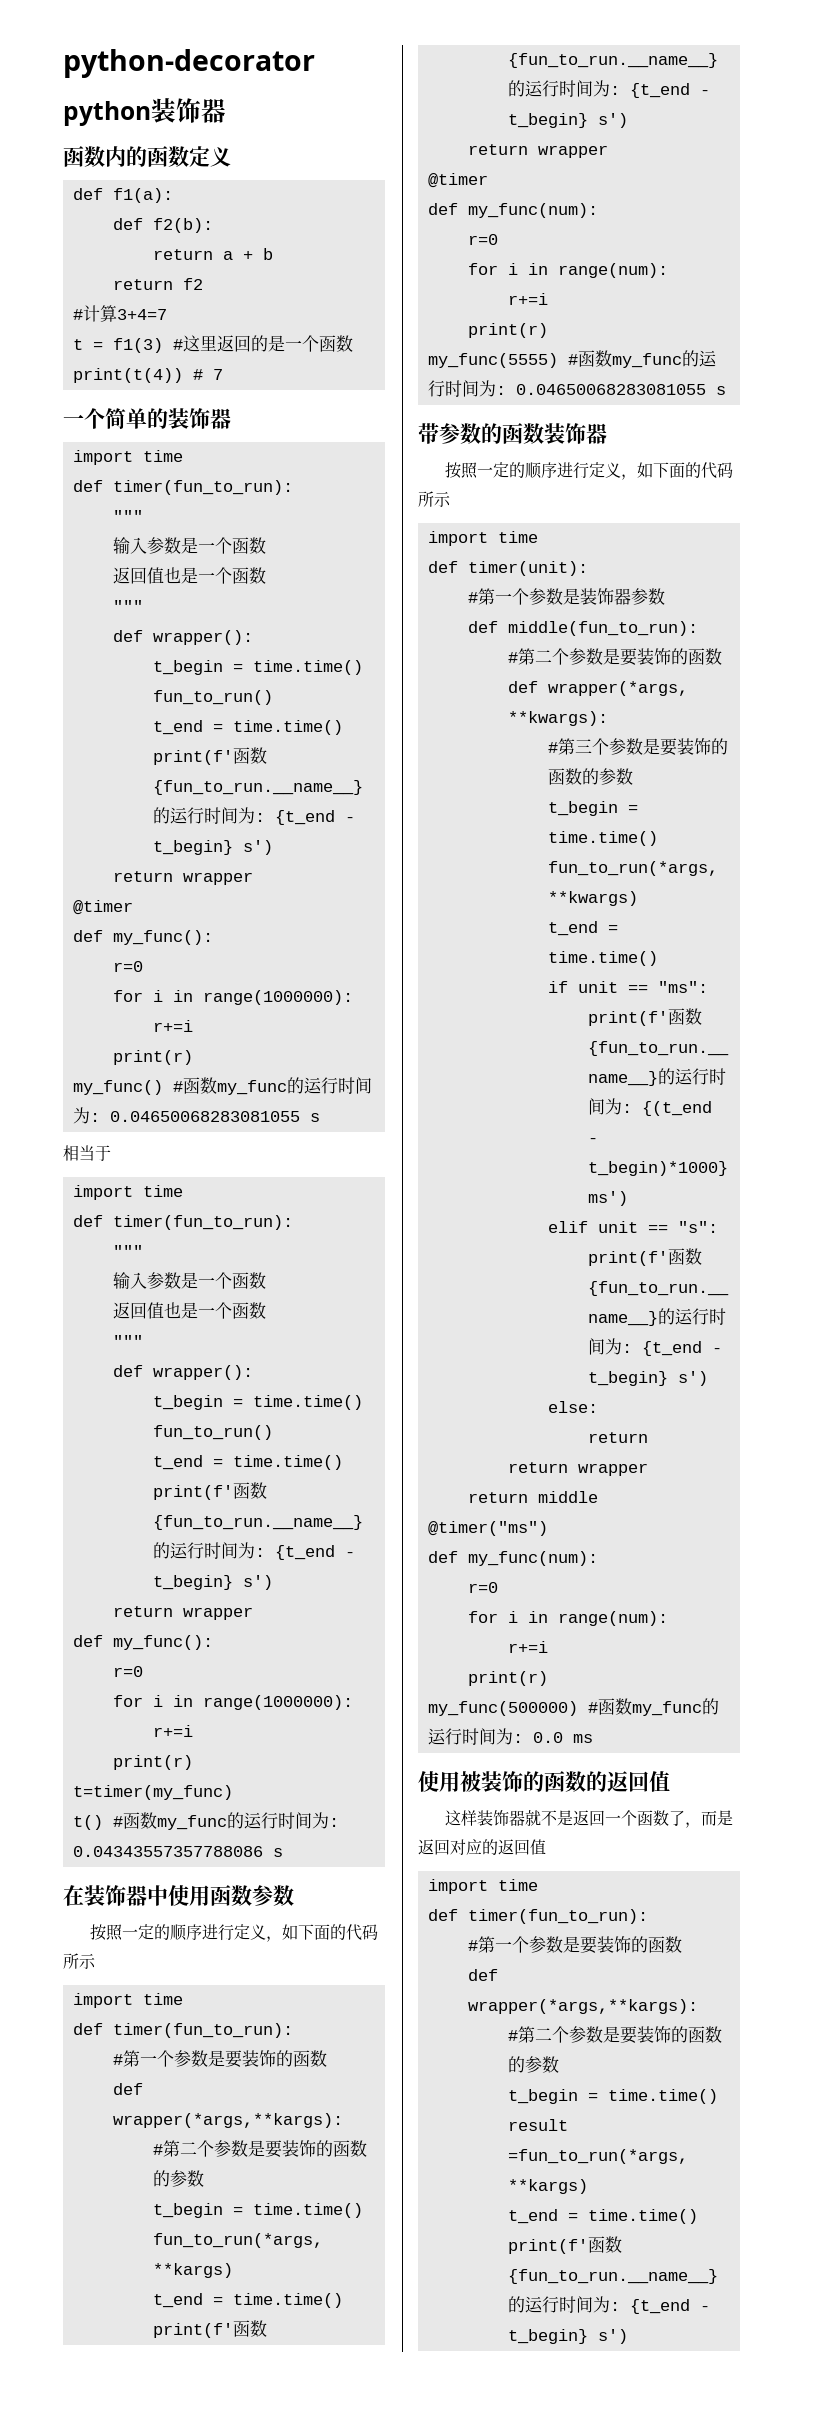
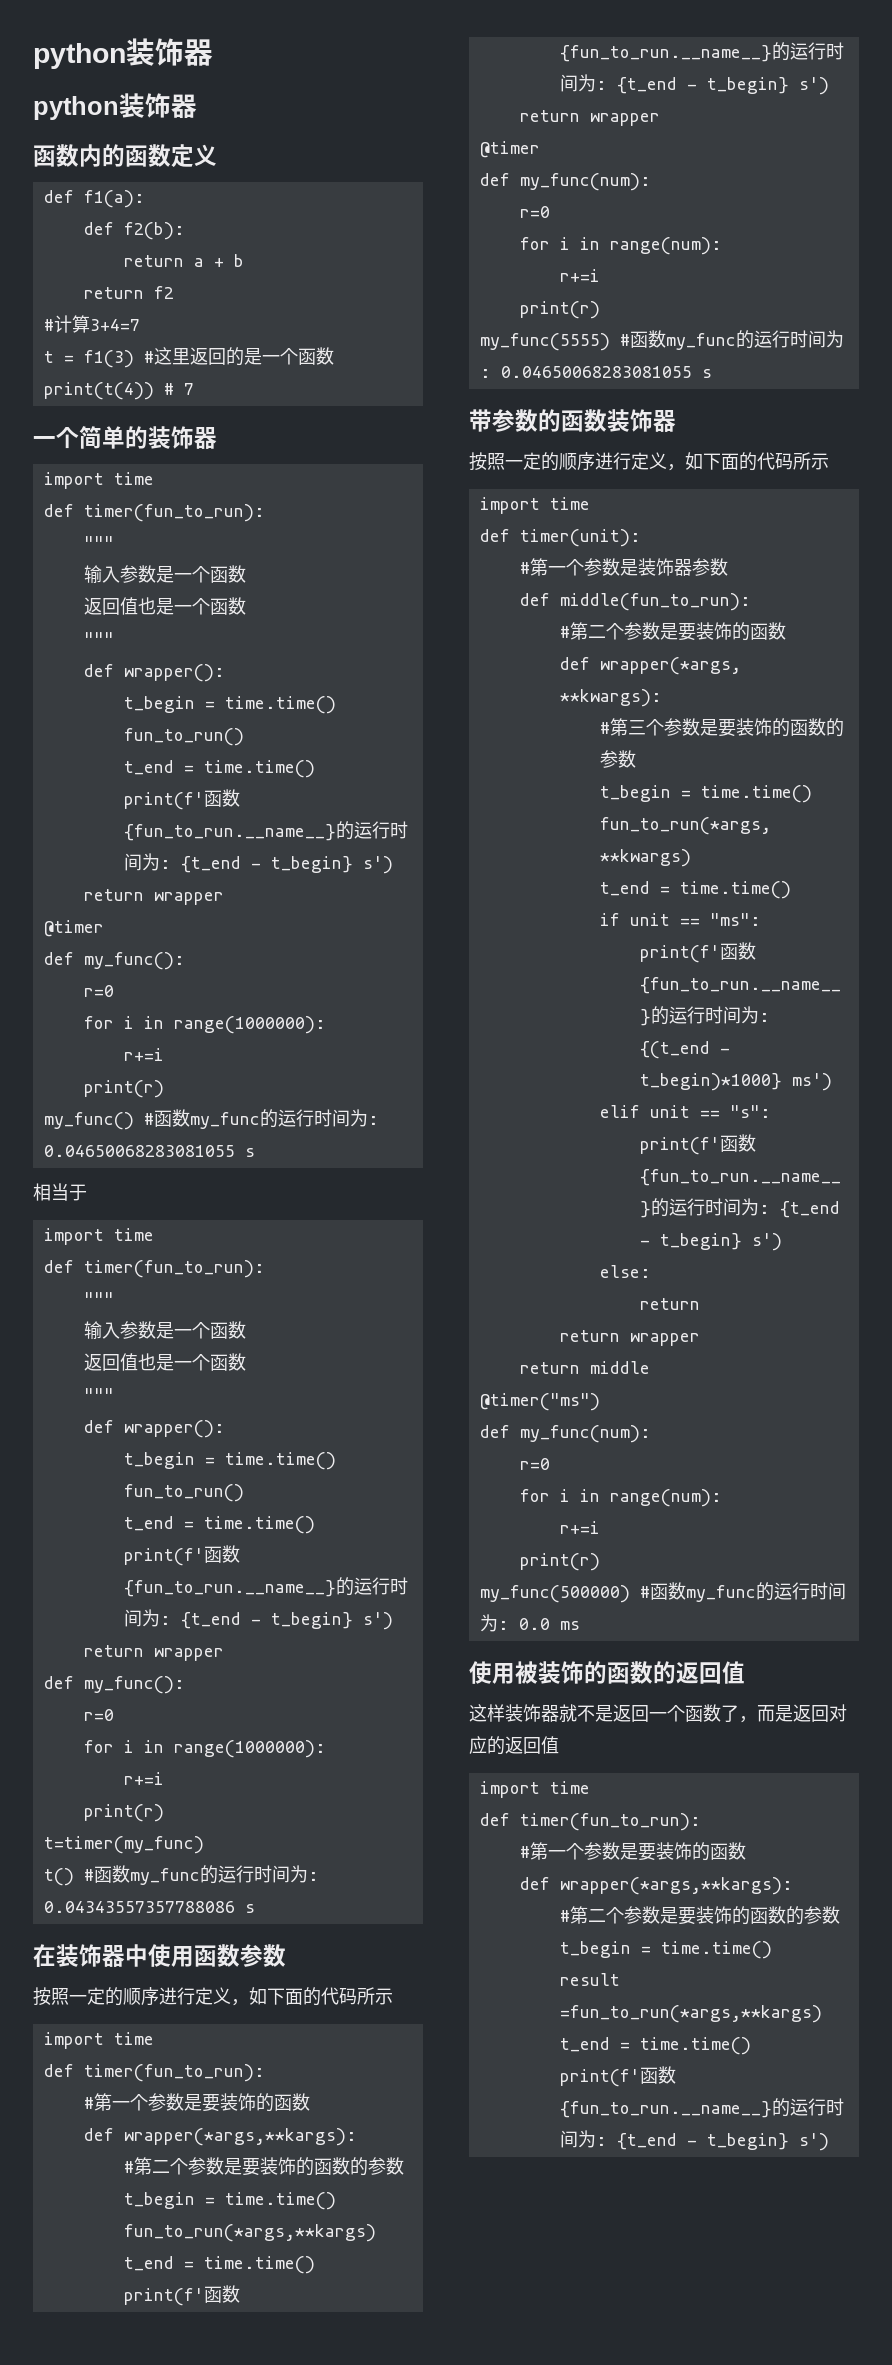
[63,49,315,78] python-decorator -> [33,38,213,69] python装饰器

